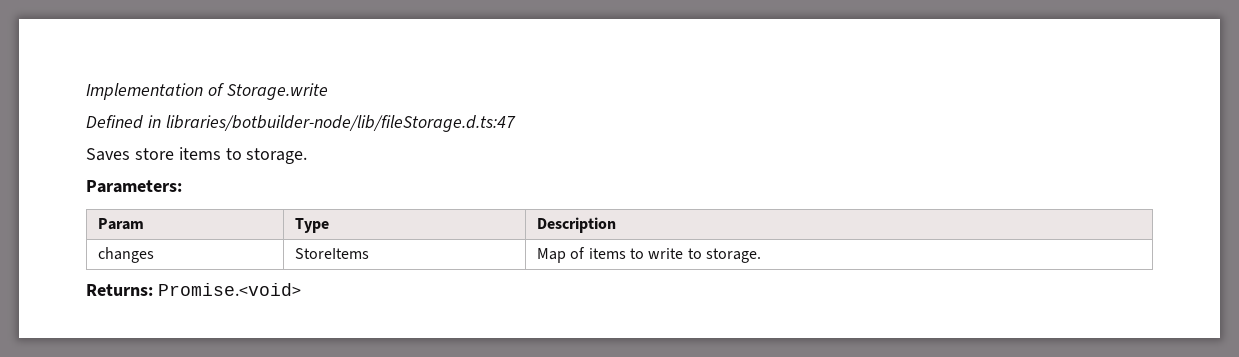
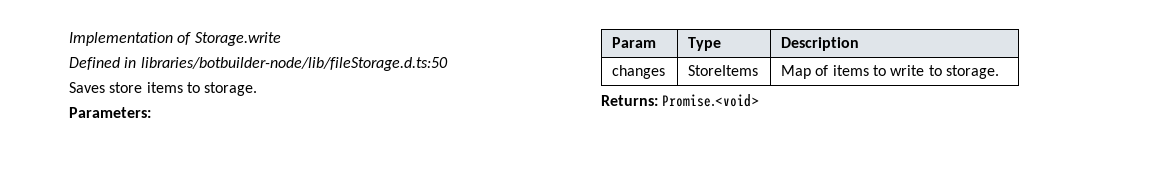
[165,115,516,132] libraries/botbuilder-node/lib/fileStorage.d.ts:47 -> [140,57,448,71] libraries/botbuilder-node/lib/fileStorage.d.ts:50

